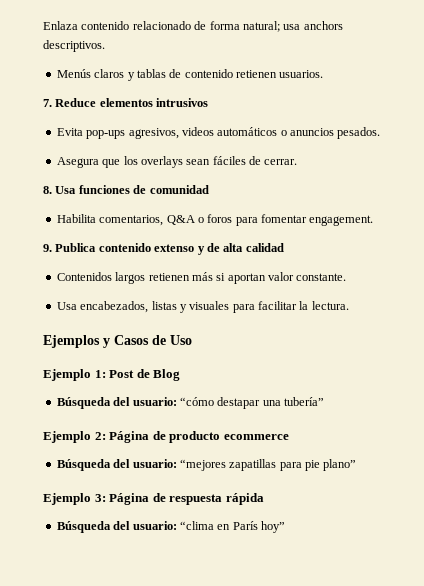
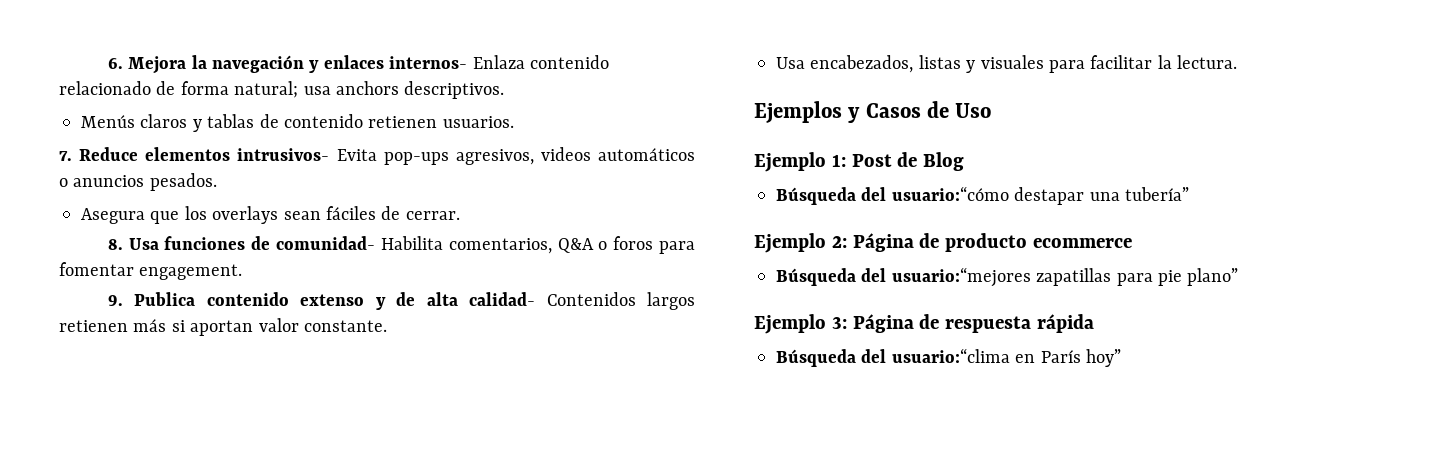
(43, 25) none -> [107,55,468,74] 6. Mejora la navegación y enlaces internos-
[156,98,209,107] intrusivos // -> [237,148,330,161] intrusivos-
[149,185,209,194] comunidad // -> [276,236,376,250] comunidad-
[245,243,284,252] calidad // -> [469,292,536,306] calidad-
[132,397,214,406] usuario: “cómo -> [891,186,1009,201] usuario:“cómo
[132,459,226,471] usuario: “mejores -> [891,267,1031,287] usuario:“mejores
[132,521,214,530] usuario: “clima -> [891,348,1010,363] usuario:“clima

